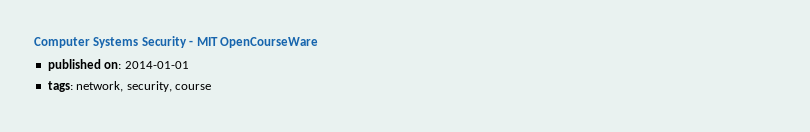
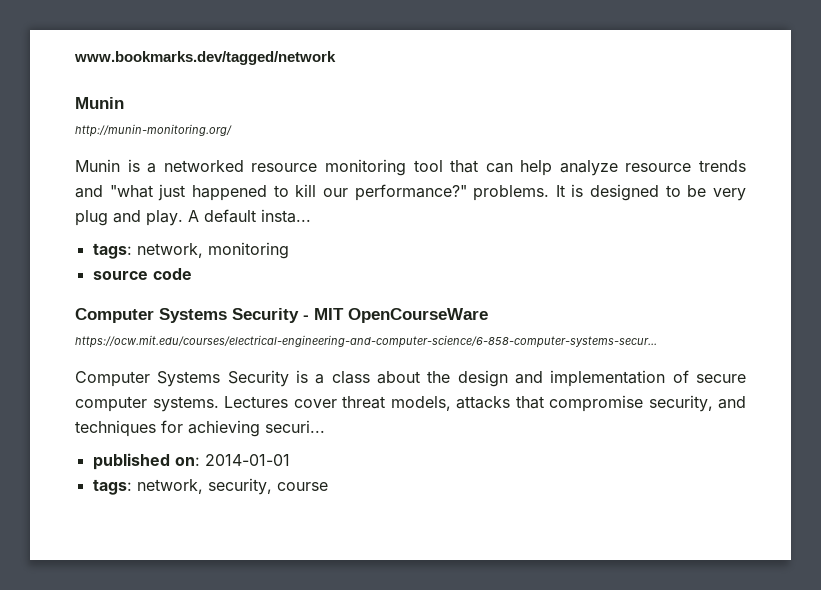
(34, 42) none -> [74,51,336,65] [75,97,124,109] [75,124,232,137] [75,159,746,176] [75,184,746,201] [75,209,311,226] [92,242,289,259] [92,268,192,280] www.bookmarks.dev/tagged/network // Munin // http://munin-monitoring.org/ // Munin is a networked resource monitoring tool that can help analyze resource trends and "what just happened to kill our performance?" problems. It is designed to be very plug and play. A default insta... // tags: network, monitoring // source code //
(318, 42) none -> [75,335,657,348] [75,370,746,387] [75,395,746,412] [75,420,325,437] // https://ocw.mit.edu/courses/electrical-engineering-and-computer-science/6-858-computer-systems-secur... // Computer Systems Security is a class about the design and implementation of secure computer systems. Lectures cover threat models, attacks that compromise security, and techniques for achieving securi...

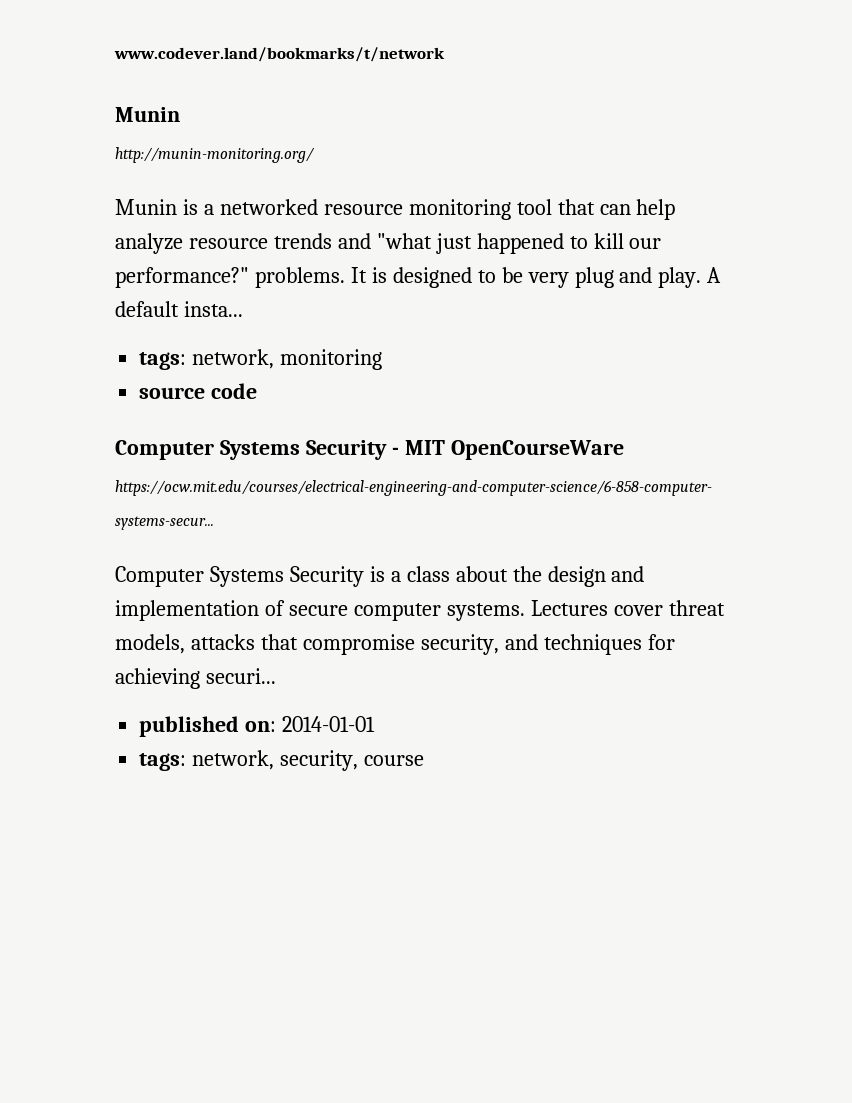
[74,51,336,65] www.bookmarks.dev/tagged/network -> [114,47,445,62] www.codever.land/bookmarks/t/network

